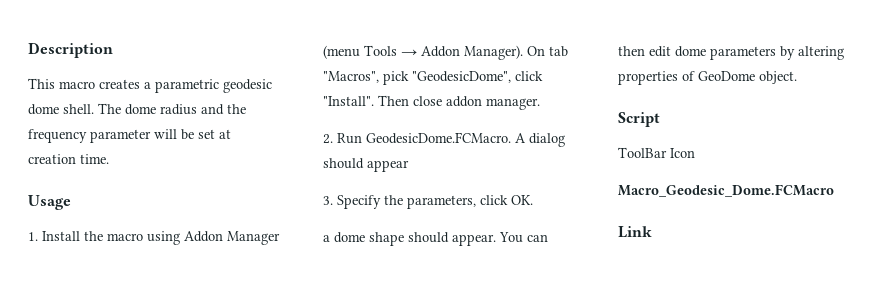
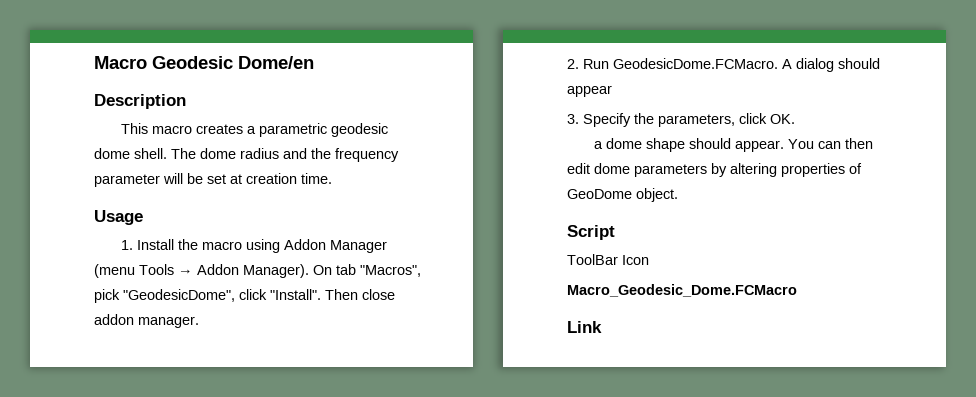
(28, 50) none -> [94,56,314,69] Macro Geodesic Dome/en //

